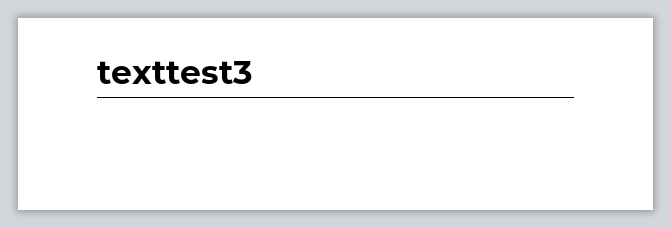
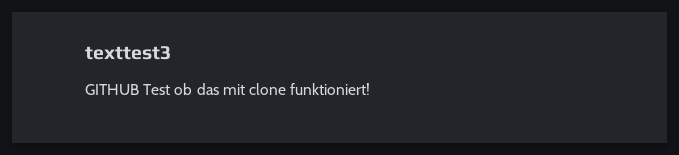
(253, 72) none -> [85,83,371,95] // GITHUB Test ob das mit clone funktioniert!

